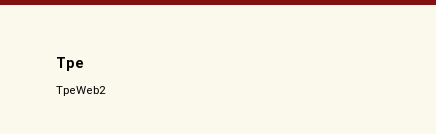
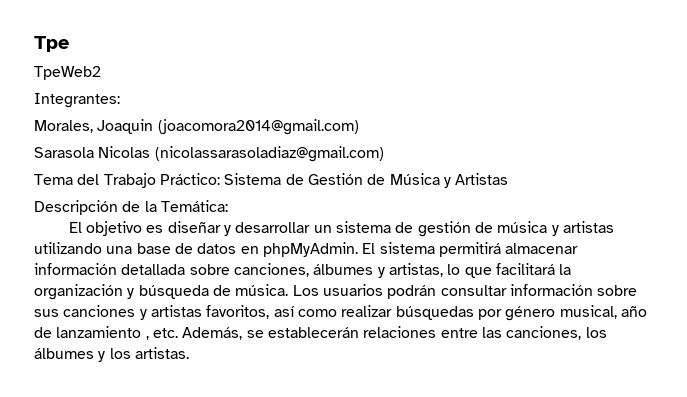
(106, 91) none -> [34,93,120,108] [34,119,359,135] [34,146,384,162] [34,173,509,188] [34,200,228,215] [68,221,615,237] [34,242,579,257] [34,263,572,278] [34,284,638,300] [34,305,647,321] [34,326,607,340] [34,347,189,362] // Integrantes: // Morales, Joaquin (joacomora2014@gmail.com) // Sarasola Nicolas (nicolassarasoladiaz@gmail.com) // Tema del Trabajo Práctico: Sistema de Gestión de Música y Artistas // Descripción de la Temática: // El objetivo es diseñar y desarrollar un sistema de gestión de música y artistas utilizando una base de datos en phpMyAdmin. El sistema permitirá almacenar información detallada sobre canciones, álbumes y artistas, lo que facilitará la organización y búsqueda de música. Los usuarios podrán consultar información sobre sus canciones y artistas favoritos, así como realizar búsquedas por género musical, año de lanzamiento , etc. Además, se establecerán relaciones entre las canciones, los álbumes y los artistas.

